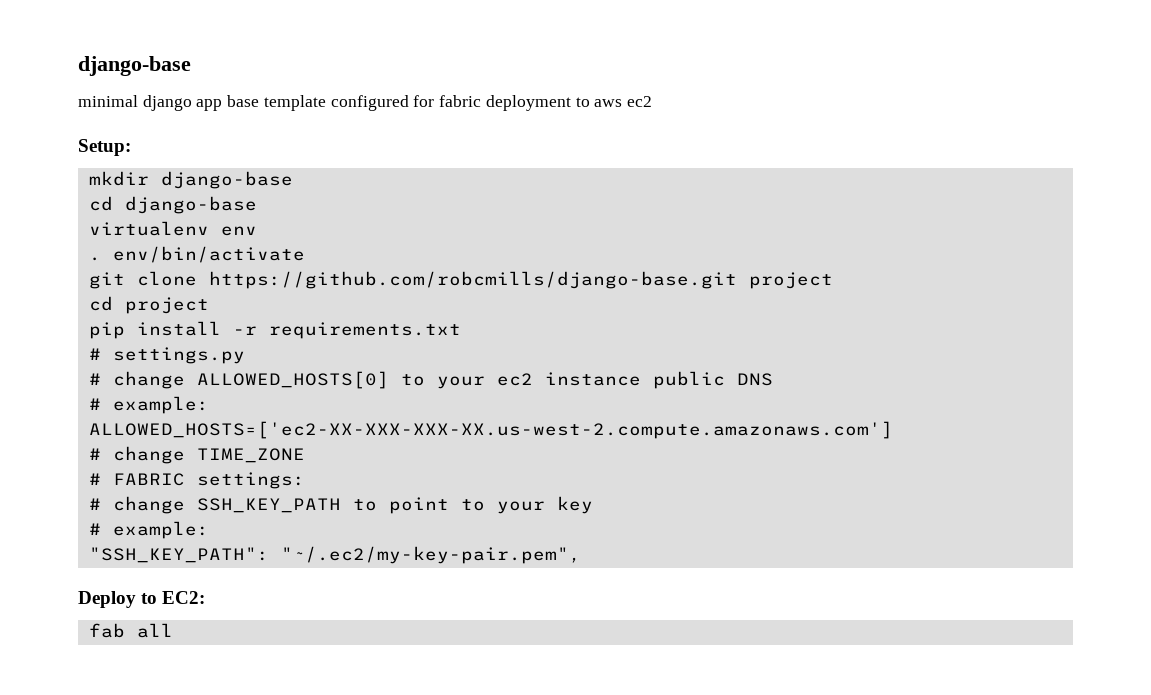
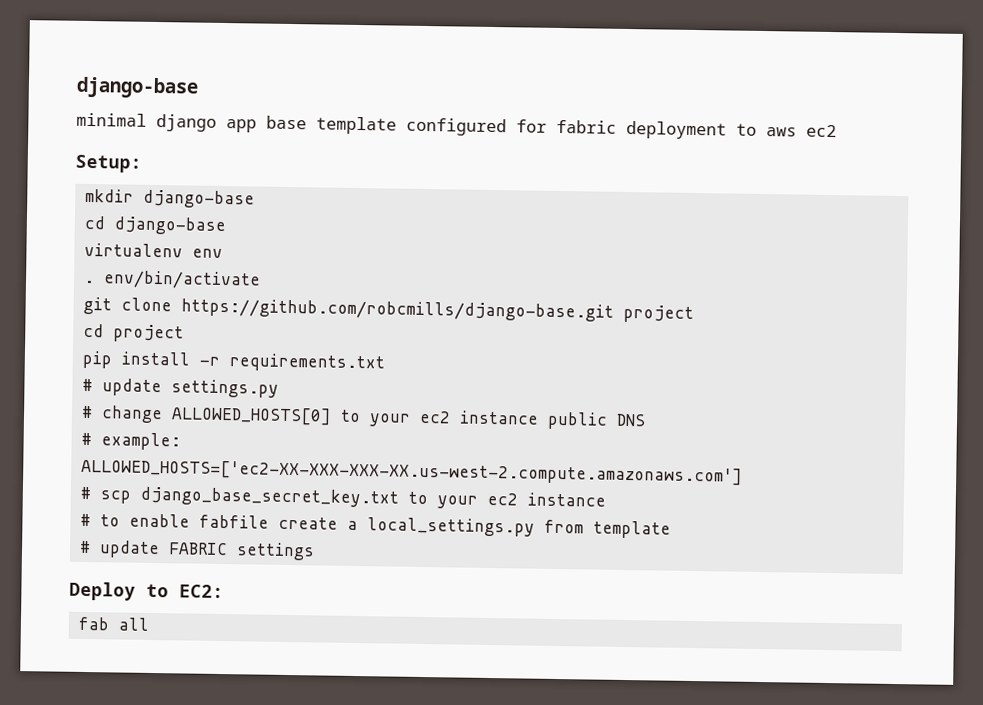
(101, 354) none -> [101,378,162,397] update
[112,446,305,464] [88,472,305,489] [88,496,593,514] [88,521,209,539] [88,546,581,564] change TIME_ZONE // # FABRIC settings: // # change SSH_KEY_PATH to point to your key // # example: // "SSH_KEY_PATH": "~/.ec2/my-key-pair.pem", -> [99,486,606,509] [79,513,671,539] [78,540,315,561] scp django_base_secret_key.txt to your ec2 instance // # to enable fabfile create a local_settings.py from template // # update FABRIC settings

